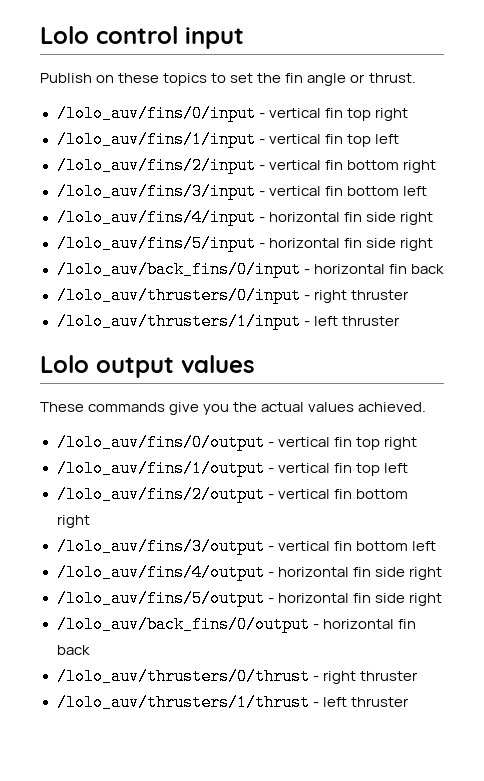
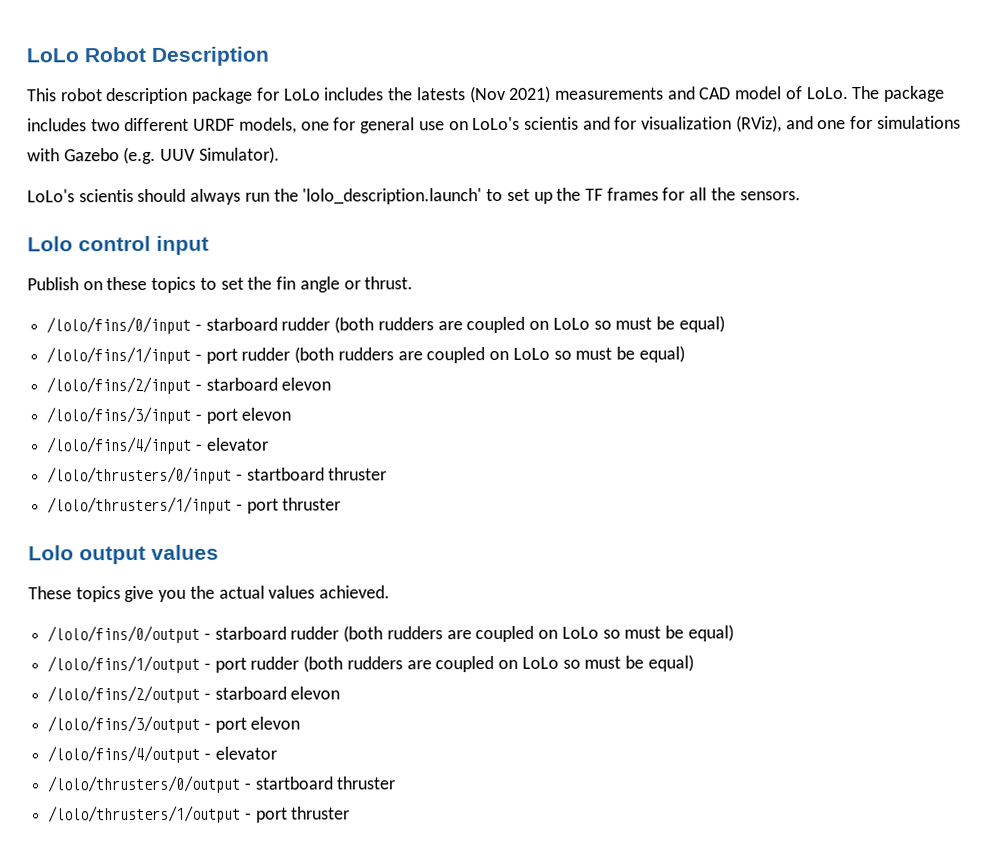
(40, 35) none -> [26,46,269,66] [27,85,946,105] [27,115,961,134] [27,146,280,165] [27,187,801,205] LoLo Robot Description // This robot description package for LoLo includes the latests (Nov 2021) measurements and CAD model of LoLo. The package includes two different URDF models, one for general use on LoLo's scientis and for visualization (RViz), and one for simulations with Gazebo (e.g. UUV Simulator). // LoLo's scientis should always run the 'lolo_description.launch' to set up the TF frames for all the sensors. //
[56,105,408,122] [56,131,399,148] [56,157,436,174] [56,183,427,200] [56,209,433,226] [56,235,433,252] [56,261,444,278] [56,287,409,304] [56,313,338,330] /lolo_auv/fins/0/input - vertical fin top right // /lolo_auv/fins/1/input - vertical fin top left // /lolo_auv/fins/2/input - vertical fin bottom right // /lolo_auv/fins/3/input - vertical fin bottom left // /lolo_auv/fins/4/input - horizontal fin side right // /lolo_auv/fins/5/input - horizontal fin side right // /lolo_auv/back_fins/0/input - horizontal fin back // /lolo_auv/thrusters/0/input - right thruster // /lolo_auv/thrusters/1/input - left -> [46,315,725,335] [46,345,685,365] [46,376,332,395] [46,406,292,425] [47,436,269,455] [47,466,388,485] [47,496,279,515] /lolo/fins/0/input - starboard rudder (both rudders are coupled on LoLo so must be equal) // /lolo/fins/1/input - port rudder (both rudders are coupled on LoLo so must be equal) // /lolo/fins/2/input - starboard elevon // /lolo/fins/3/input - port elevon // /lolo/fins/4/input - elevator // /lolo/thrusters/0/input - startboard thruster // /lolo/thrusters/1/input - port
[88,402,166,412] commands -> [75,586,121,603] topics
[56,434,417,451] [56,460,408,477] [56,486,408,503] [56,515,90,528] [56,538,436,555] [56,564,442,581] [56,590,442,607] [56,616,416,633] [56,645,90,655] [56,668,418,685] [56,694,347,711] /lolo_auv/fins/0/output - vertical fin top right // /lolo_auv/fins/1/output - vertical fin top left // /lolo_auv/fins/2/output - vertical fin bottom right // /lolo_auv/fins/3/output - vertical fin bottom left // /lolo_auv/fins/4/output - horizontal fin side right // /lolo_auv/fins/5/output - horizontal fin side right // /lolo_auv/back_fins/0/output - horizontal fin back // /lolo_auv/thrusters/0/thrust - right thruster // /lolo_auv/thrusters/1/thrust - left -> [47,624,734,644] [47,654,694,674] [47,685,341,704] [47,715,301,734] [47,745,277,764] [47,775,396,794] [48,805,288,824] /lolo/fins/0/output - starboard rudder (both rudders are coupled on LoLo so must be equal) // /lolo/fins/1/output - port rudder (both rudders are coupled on LoLo so must be equal) // /lolo/fins/2/output - starboard elevon // /lolo/fins/3/output - port elevon // /lolo/fins/4/output - elevator // /lolo/thrusters/0/output - startboard thruster // /lolo/thrusters/1/output - port

